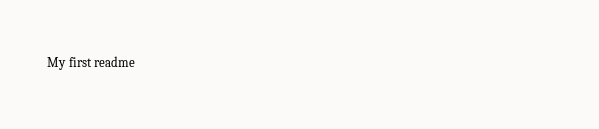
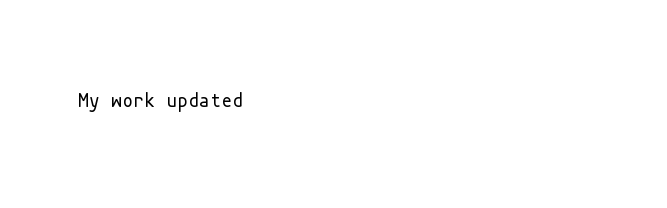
[68,56,136,67] first readme -> [111,92,243,112] work updated

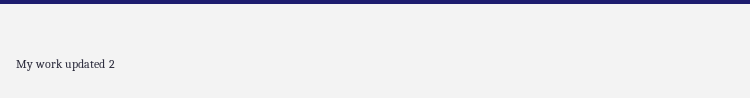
(243, 102) none -> [108,60,115,68] 2

